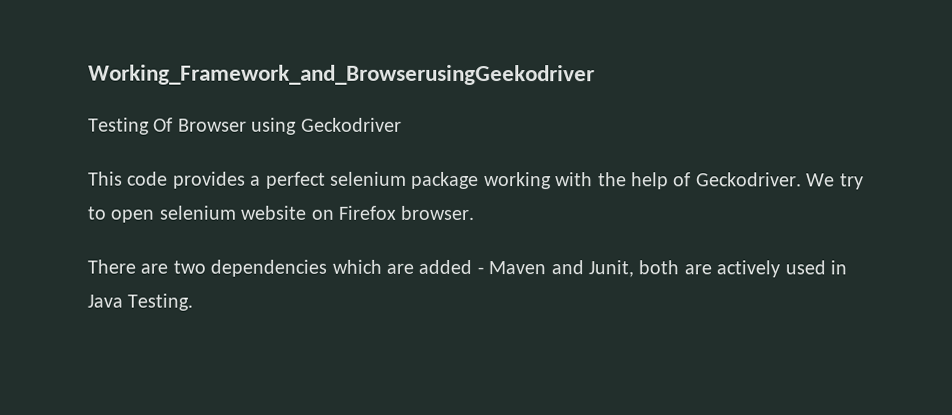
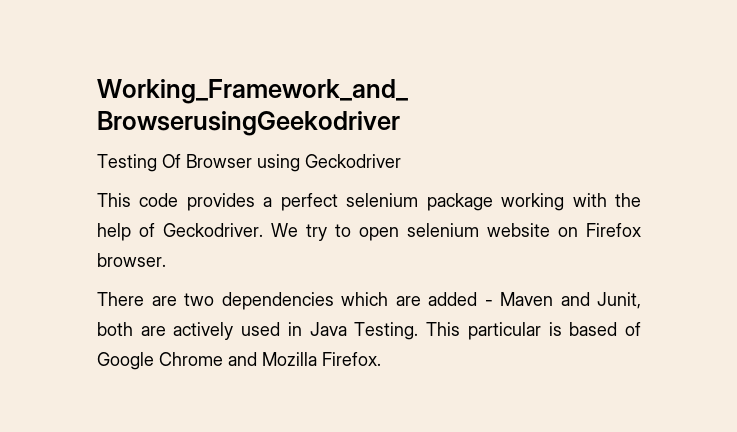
(194, 302) none -> [426,322,641,340] [97,352,381,370] This particular is based of Google Chrome and Mozilla Firefox.

